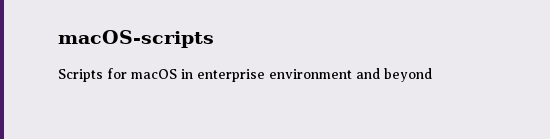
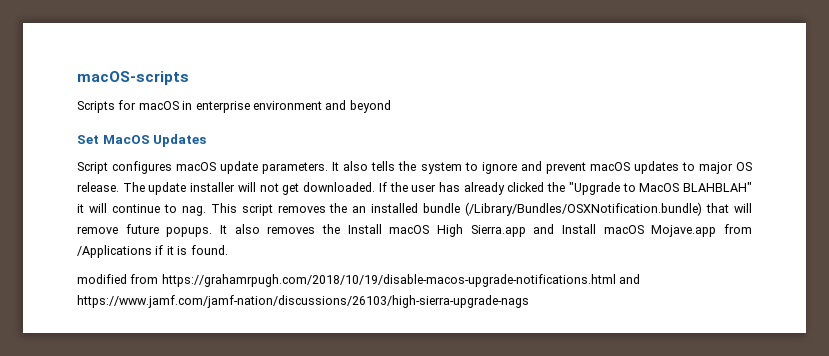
(432, 75) none -> [77,134,207,147] [77,161,752,174] [77,182,752,195] [77,202,752,216] [77,224,752,237] [77,245,228,258] [77,274,641,287] [77,295,529,308] // Set MacOS Updates // Script configures macOS update parameters. It also tells the system to ignore and prevent macOS updates to major OS release. The update installer will not get downloaded. If the user has already clicked the "Upgrade to MacOS BLAHBLAH" it will continue to nag. This script removes the an installed bundle (/Library/Bundles/OSXNotification.bundle) that will remove future popups. It also removes the Install macOS High Sierra.app and Install macOS Mojave.app from /Applications if it is found. // modified from https://grahamrpugh.com/2018/10/19/disable-macos-upgrade-notifications.html and https://www.jamf.com/jamf-nation/discussions/26103/high-sierra-upgrade-nags

